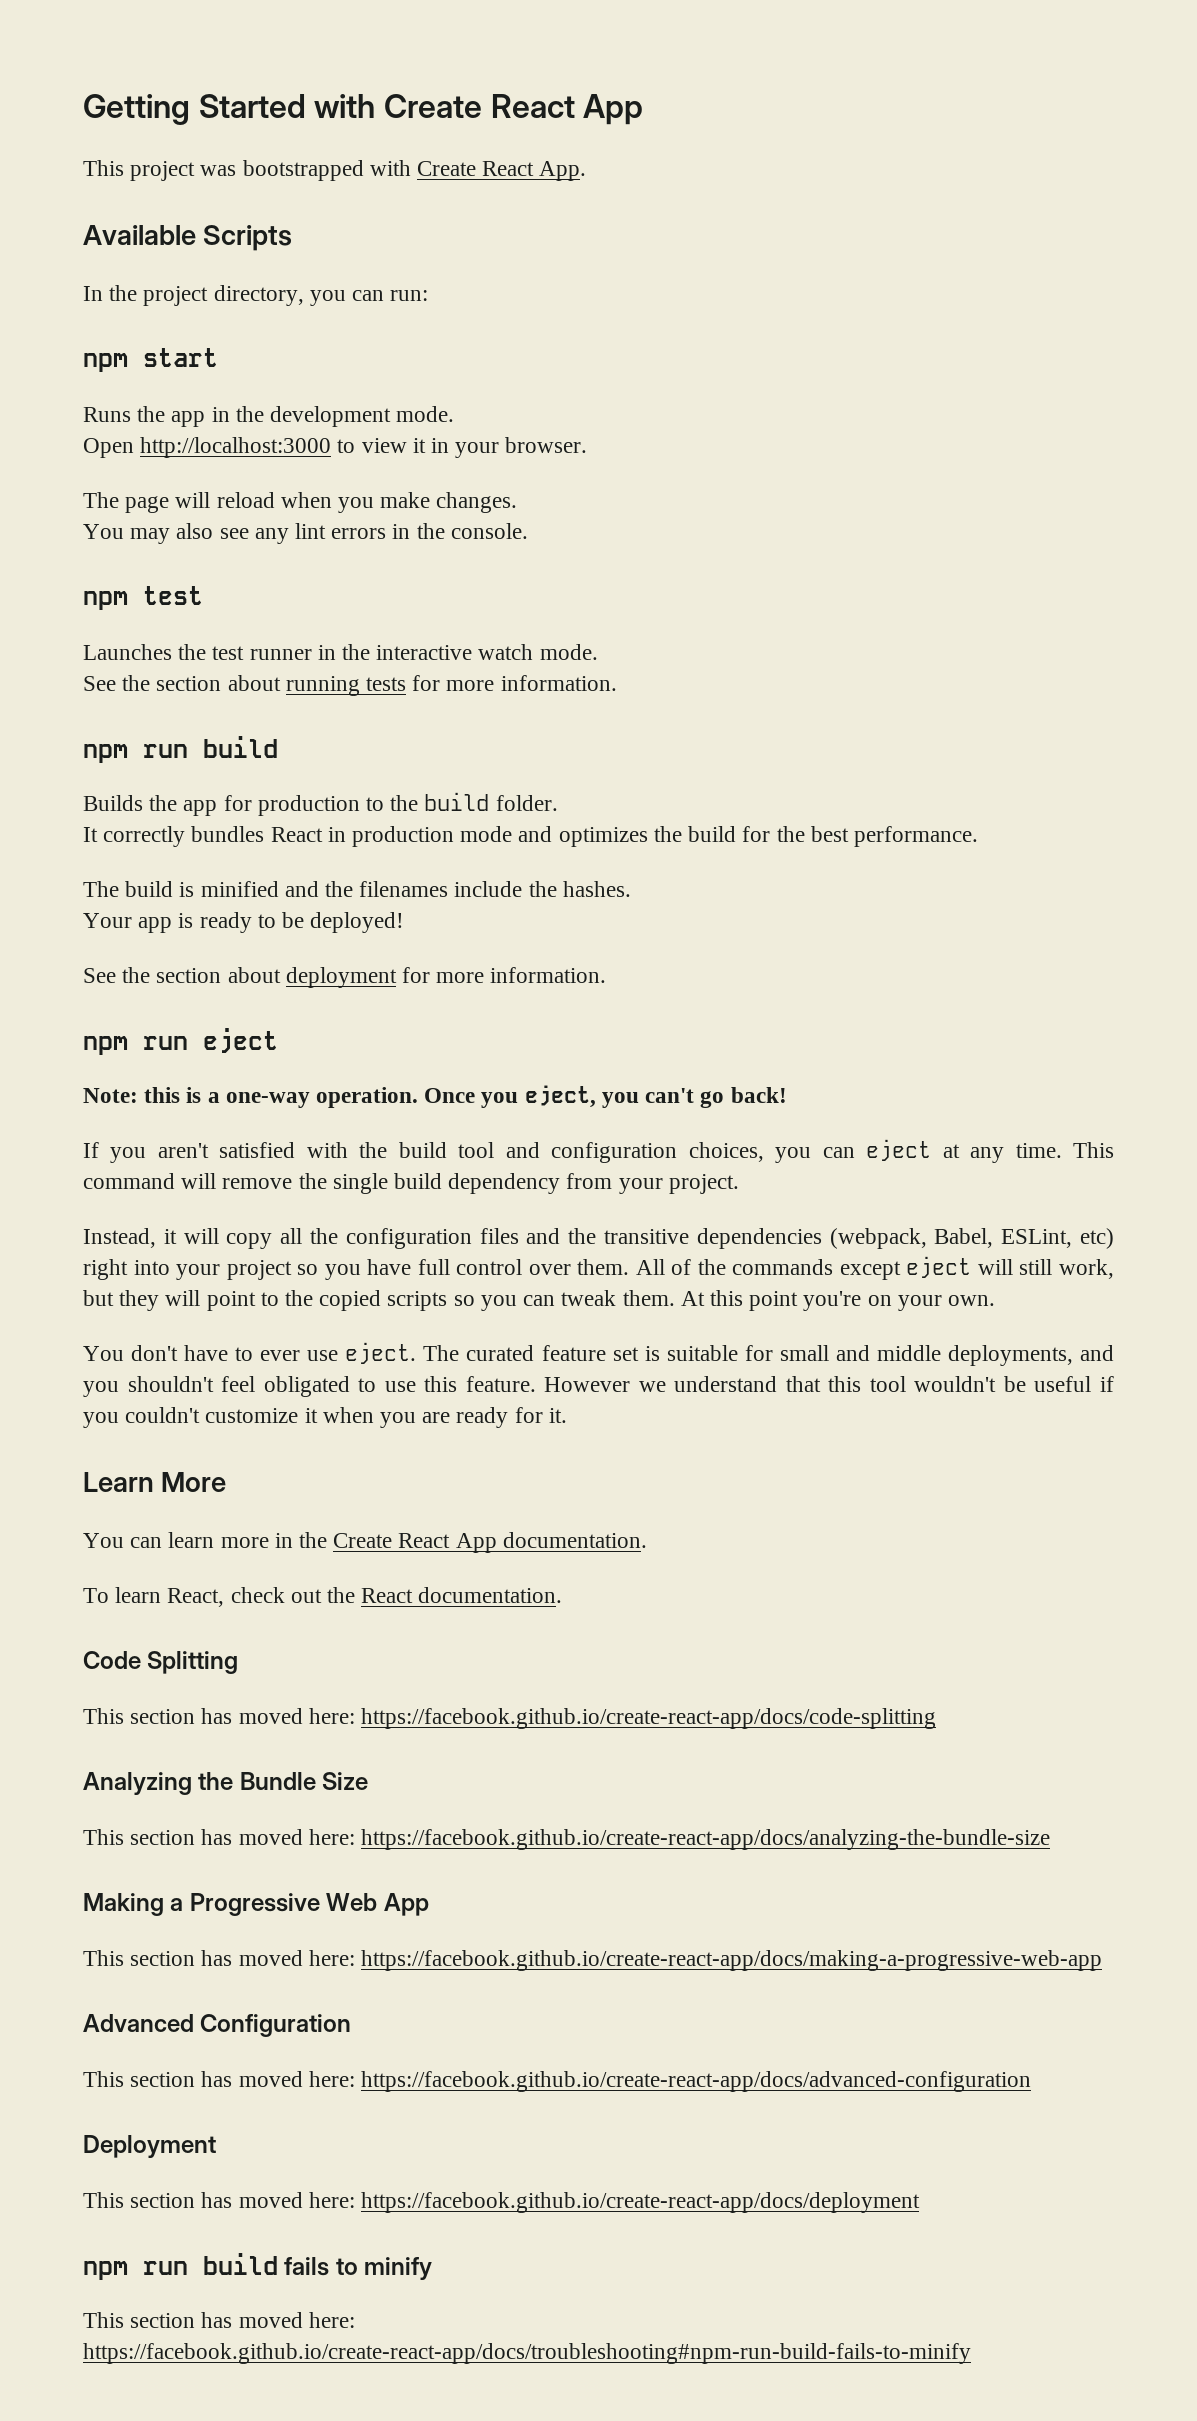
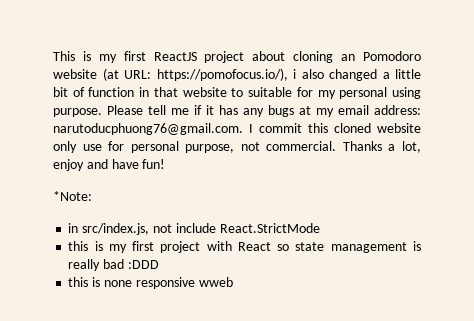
[83,94,644,125] [83,160,587,181] [83,225,293,251] [83,285,429,306] [83,348,218,372] [83,406,455,427] [83,437,588,458] [83,492,518,513] [83,523,528,544] [83,586,203,610] [83,644,598,660] [83,675,617,696] [83,736,278,763] [83,792,558,816] [83,826,978,847] [83,881,631,897] [83,912,405,933] [83,967,607,988] [83,1028,278,1055] [83,1085,787,1108] [83,1139,1115,1163] [83,1173,739,1194] [83,1228,1114,1249] [83,1256,1114,1280] [83,1290,995,1311] [83,1342,1114,1366] [83,1376,1114,1397] [83,1407,567,1428] [83,1472,227,1492] [83,1532,647,1553] [83,1587,563,1607] [83,1651,239,1674] [83,1708,937,1729] [83,1772,369,1795] [83,1829,1051,1850] [83,1893,429,1916] [83,1950,1103,1971] [83,2014,352,2037] [83,2071,1032,2092] [83,2135,216,2158] [83,2192,921,2213] [83,2253,433,2280] [83,2312,355,2328] [83,2343,971,2364] Getting Started with Create React App // This project was bootstrapped with Create React App. // Available Scripts // In the project directory, you can run: // npm start // Runs the app in the development mode. // Open http://localhost:3000 to view it in your browser. // The page will reload when you make changes. // You may also see any lint errors in the console. // npm test // Launches the test runner in the interactive watch mode. // See the section about running tests for more information. // npm run build // Builds the app for production to the build folder. // It correctly bundles React in production mode and optimizes the build for the best performance. // The build is minified and the filenames include the hashes. // Your app is ready to be deployed! // See the section about deployment for more information. // npm run eject // Note: this is a one-way operation. Once you eject, you can't go back! // If you aren't satisfied with the build tool and configuration choices, you can eject at any time. This command will remove the single build dependency from your project. // Instead, it will copy all the configuration files and the transitive dependencies (webpack, Babel, ESLint, etc) right into your project so you have full control over them. All of the commands except eject will still work, but they will point to the copied scripts so you can tweak them. At this point you're on your own. // You don't have to ever use eject. The curated feature set is suitable for small and middle deployments, and you shouldn't feel obligated to use this feature. However we understand that this tool wouldn't be useful if you couldn't customize it when you are ready for it. // Learn More // You can learn more in the Create React App documentation. // To learn React, check out the React documentation. // Code Splitting // This section has moved here: https://facebook.github.io/create-react-app/docs/code-splitting // Analyzing the Bundle Size // This section has moved here: https://facebook.github.io/create-react-app/docs/analyzing-the-bundle-size // Making a Progressive Web App // This section has moved here: https://facebook.github.io/create-react-app/docs/making-a-progressive-web-app // Advanced Configuration // This section has moved here: https://facebook.github.io/create-react-app/docs/advanced-configuration // Deployment // This section has moved here: https://facebook.github.io/create-react-app/docs/deployment // npm run build fails to minify // This section has moved here: https://facebook.github.io/create-react-app/docs/troubleshooting#npm-run-build-fails-to-minify -> [53,51,421,63] [53,68,421,81] [53,87,421,99] [53,105,421,117] [53,123,421,135] [53,141,421,153] [53,159,166,171] [53,191,92,201] [68,223,320,235] [68,241,421,253] [68,259,159,271] [68,277,233,289] This is my first ReactJS project about cloning an Pomodoro website (at URL: https://pomofocus.io/), i also changed a little bit of function in that website to suitable for my personal using purpose. Please tell me if it has any bugs at my email address: narutoducphuong76@gmail.com. I commit this cloned website only use for personal purpose, not commercial. Thanks a lot, enjoy and have fun! // *Note: // in src/index.js, not include React.StrictMode // this is my first project with React so state management is really bad :DDD // this is none responsive wweb

